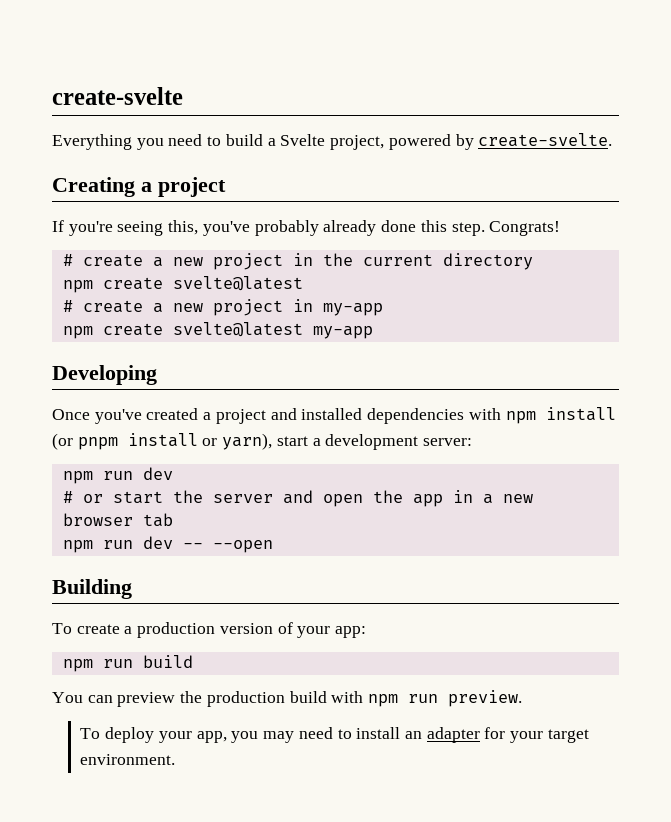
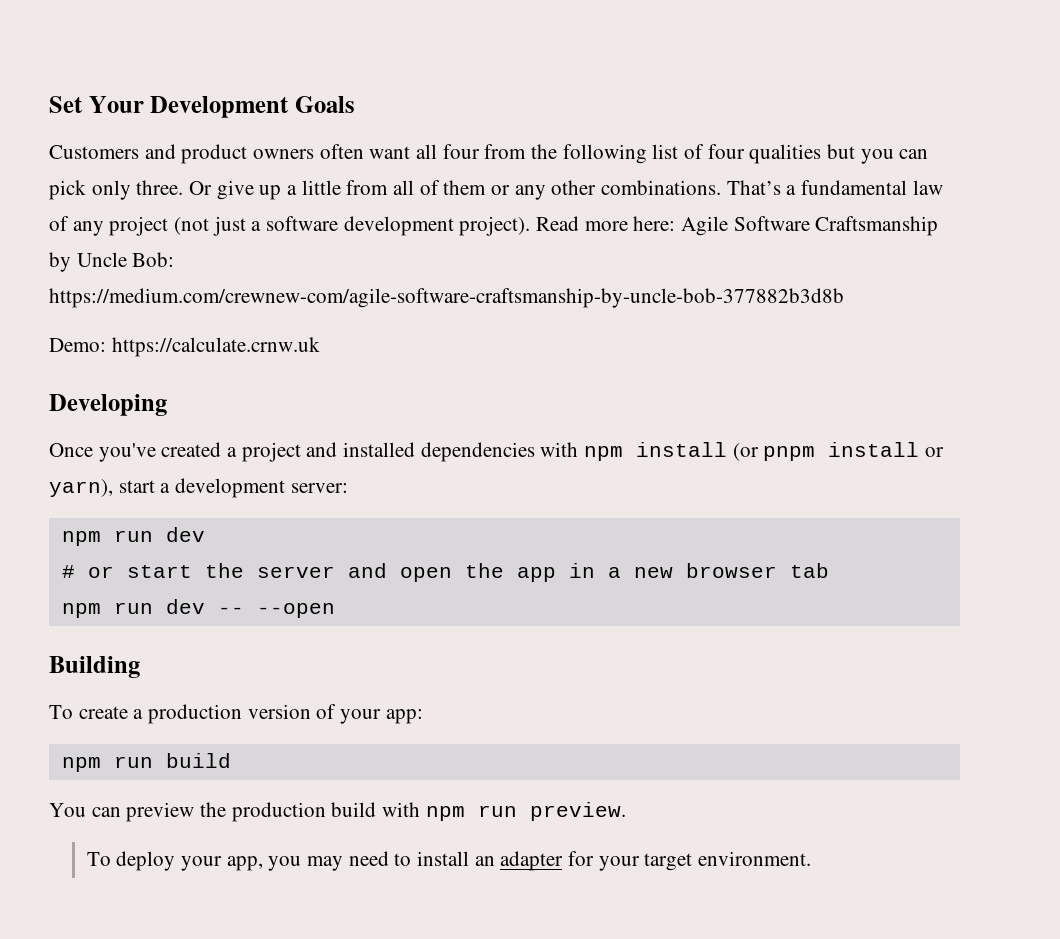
[52,87,183,105] [52,133,613,150] [52,177,226,197] [52,220,561,236] [62,253,533,270] [62,276,303,293] [62,299,383,316] [62,322,373,339] create-svelte // Everything you need to build a Svelte project, powered by create-svelte. // Creating a project // If you're seeing this, you've probably already done this step. Congrats! // # create a new project in the current directory // npm create svelte@latest // # create a new project in my-app // npm create svelte@latest my-app -> [49,96,355,118] [49,144,929,164] [49,180,943,200] [49,216,939,236] [49,252,175,272] [49,288,844,308] [49,337,320,357] Set Your Development Goals // Customers and product owners often want all four from the following list of four qualities but you can pick only three. Or give up a little from all of them or any other combinations. That’s a fundamental law of any project (not just a software development project). Read more here: Agile Software Craftsmanship by Uncle Bob: https://medium.com/crewnew-com/agile-software-craftsmanship-by-uncle-bob-377882b3d8b // Demo: https://calculate.crnw.uk

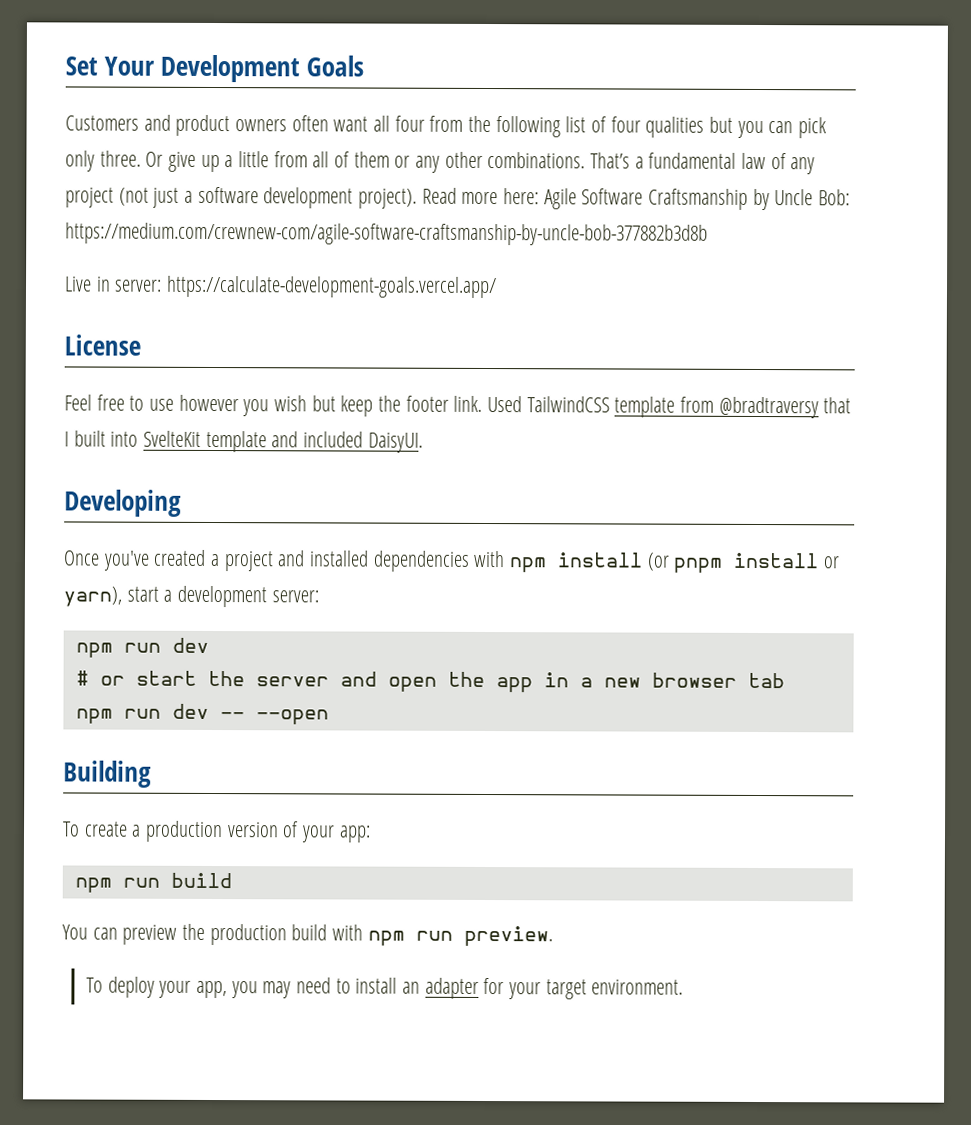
[49,337,320,357] Demo: https://calculate.crnw.uk -> [64,275,498,299] [64,334,141,356] [64,394,852,419] [64,430,423,453] Live in server: https://calculate-development-goals.vercel.app/ // License // Feel free to use however you wish but keep the footer link. Used TailwindCSS template from @bradtraversy that I built into SvelteKit template and included DaisyUI.

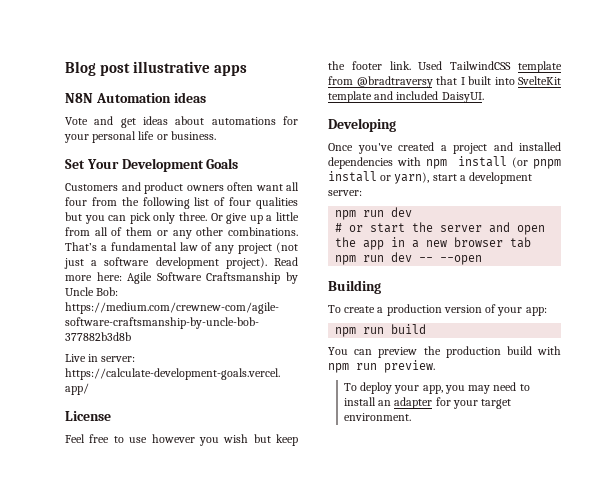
(65, 66) none -> [65,61,248,76] [65,92,206,103] [65,116,298,128] [64,131,216,143] Blog post illustrative apps // N8N Automation ideas // Vote and get ideas about automations for your personal life or business. //

